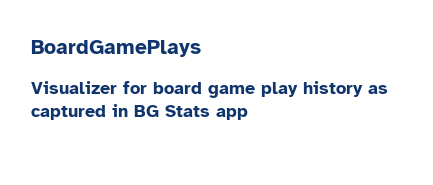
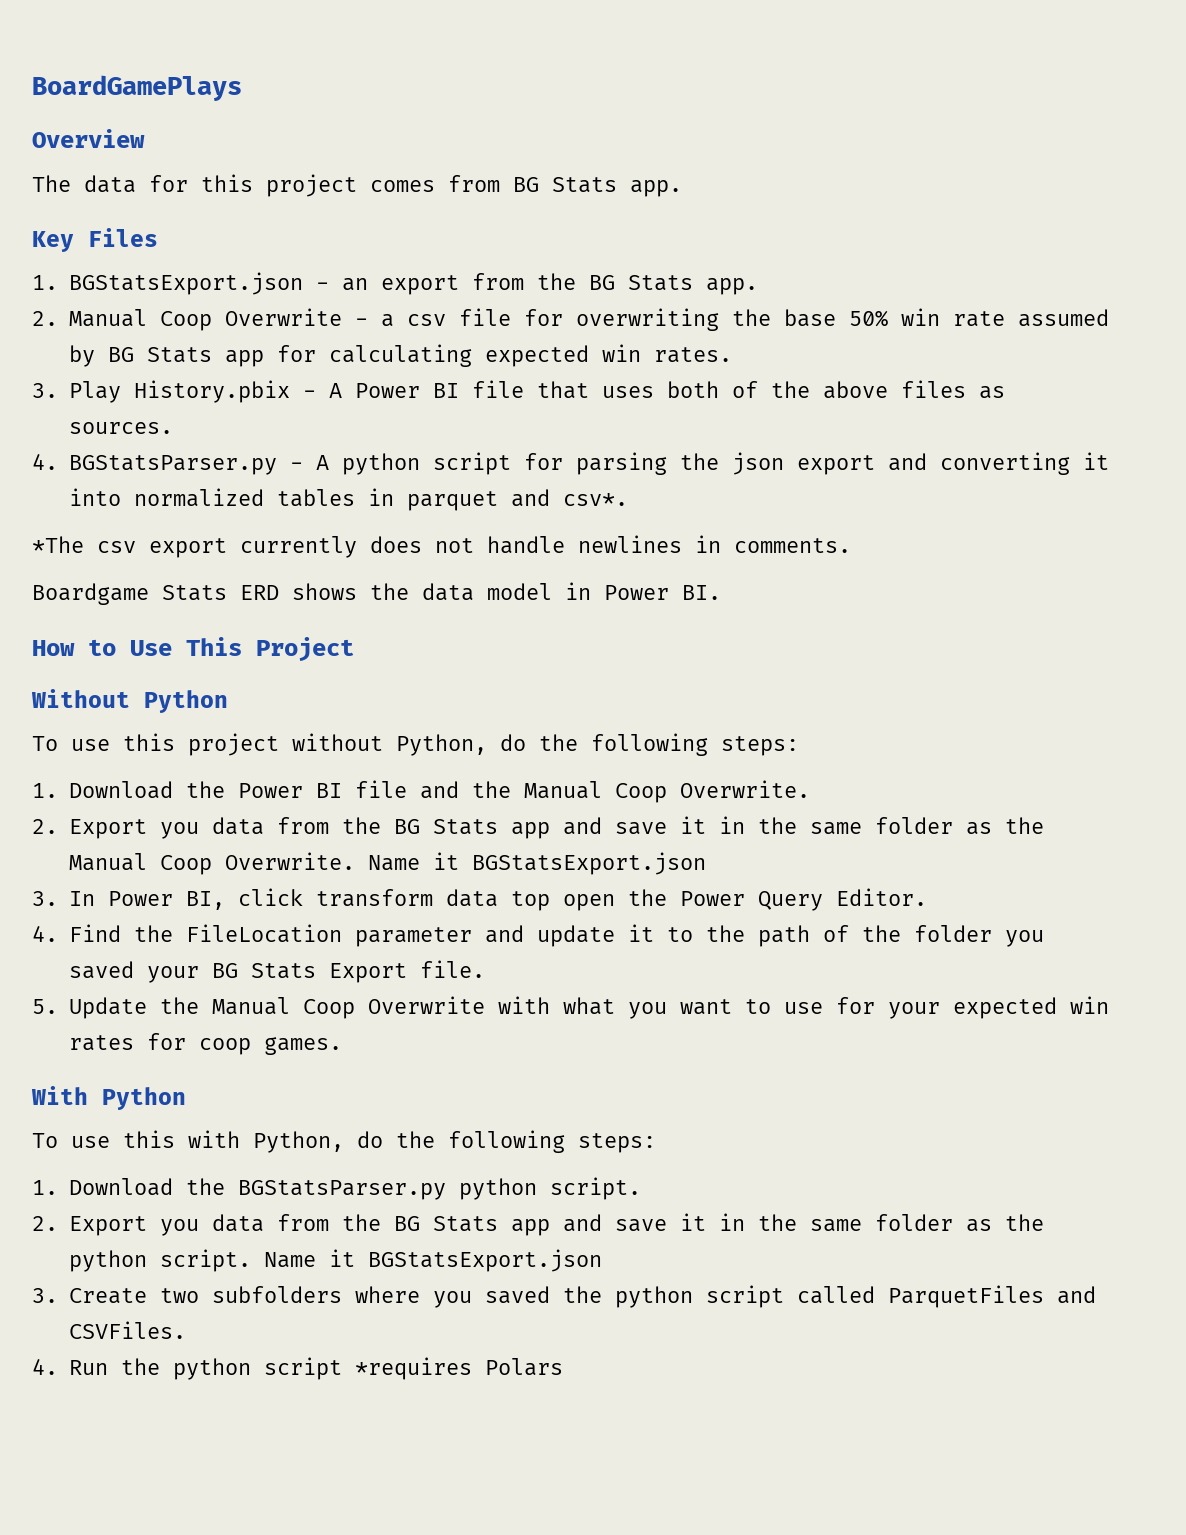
[31,81,388,98] [31,104,248,120] Visualizer for board game play history as captured in BG Stats app -> [32,129,145,148] [32,174,682,197] [32,228,158,252] [32,272,758,295] [32,308,1109,331] [68,344,732,367] [32,380,1005,403] [68,422,173,434] [32,452,1109,475] [68,488,628,511] [32,535,851,558] [32,582,721,605] [32,637,354,662] [31,689,228,713] [32,733,799,756] [32,780,810,803] [32,816,1044,839] [68,852,706,875] [32,888,927,911] [32,924,1044,947] [68,960,485,983] [32,996,1109,1019] [68,1033,342,1055] [31,1086,186,1110] [32,1130,656,1153] [32,1177,641,1200] [32,1213,1044,1236] [68,1249,602,1272] [32,1285,1096,1308] [68,1321,186,1339] [32,1357,563,1380] Overview // The data for this project comes from BG Stats app. // Key Files // 1. BGStatsExport.json - an export from the BG Stats app. // 2. Manual Coop Overwrite - a csv file for overwriting the base 50% win rate assumed by BG Stats app for calculating expected win rates. // 3. Play History.pbix - A Power BI file that uses both of the above files as sources. // 4. BGStatsParser.py - A python script for parsing the json export and converting it into normalized tables in parquet and csv*. // *The csv export currently does not handle newlines in comments. // Boardgame Stats ERD shows the data model in Power BI. // How to Use This Project // Without Python // To use this project without Python, do the following steps: // 1. Download the Power BI file and the Manual Coop Overwrite. // 2. Export you data from the BG Stats app and save it in the same folder as the Manual Coop Overwrite. Name it BGStatsExport.json // 3. In Power BI, click transform data top open the Power Query Editor. // 4. Find the FileLocation parameter and update it to the path of the folder you saved your BG Stats Export file. // 5. Update the Manual Coop Overwrite with what you want to use for your expected win rates for coop games. // With Python // To use this with Python, do the following steps: // 1. Download the BGStatsParser.py python script. // 2. Export you data from the BG Stats app and save it in the same folder as the python script. Name it BGStatsExport.json // 3. Create two subfolders where you saved the python script called ParquetFiles and CSVFiles. // 4. Run the python script *requires Polars

